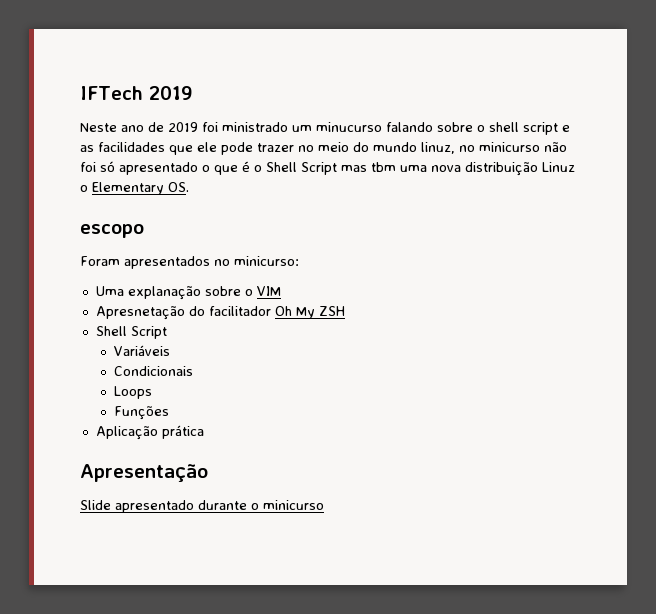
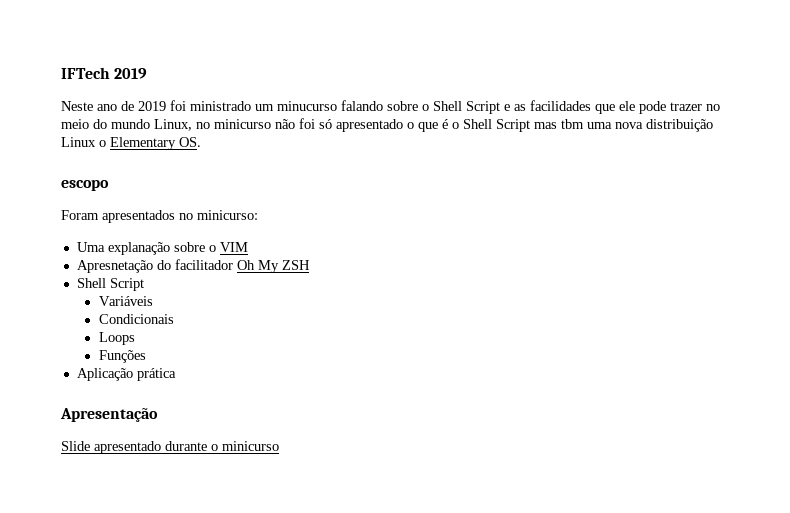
[489,122,558,135] shell script -> [433,101,500,114] Shell Script
[421,142,455,154] linuz, -> [154,119,192,131] Linux,
[542,162,575,172] Linuz -> [61,137,96,147] Linux

